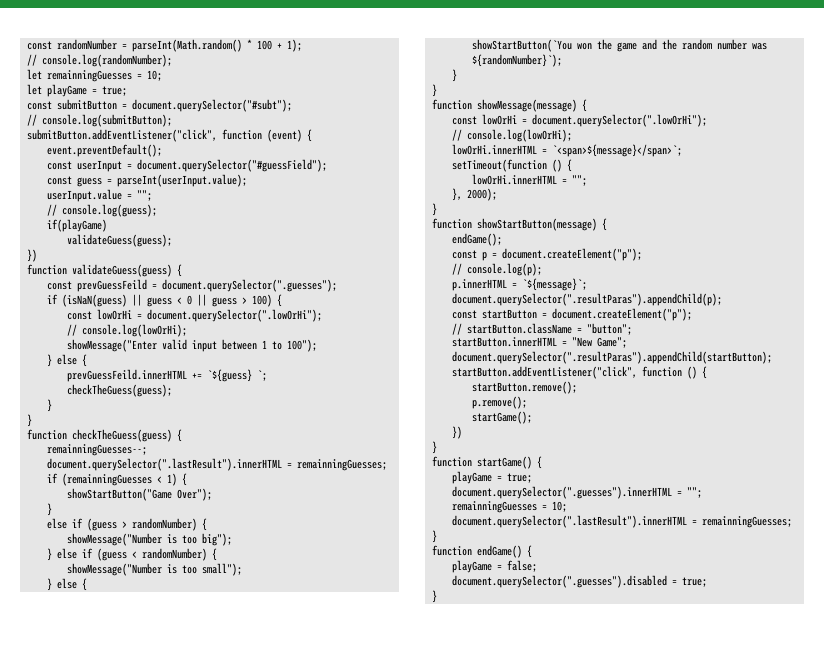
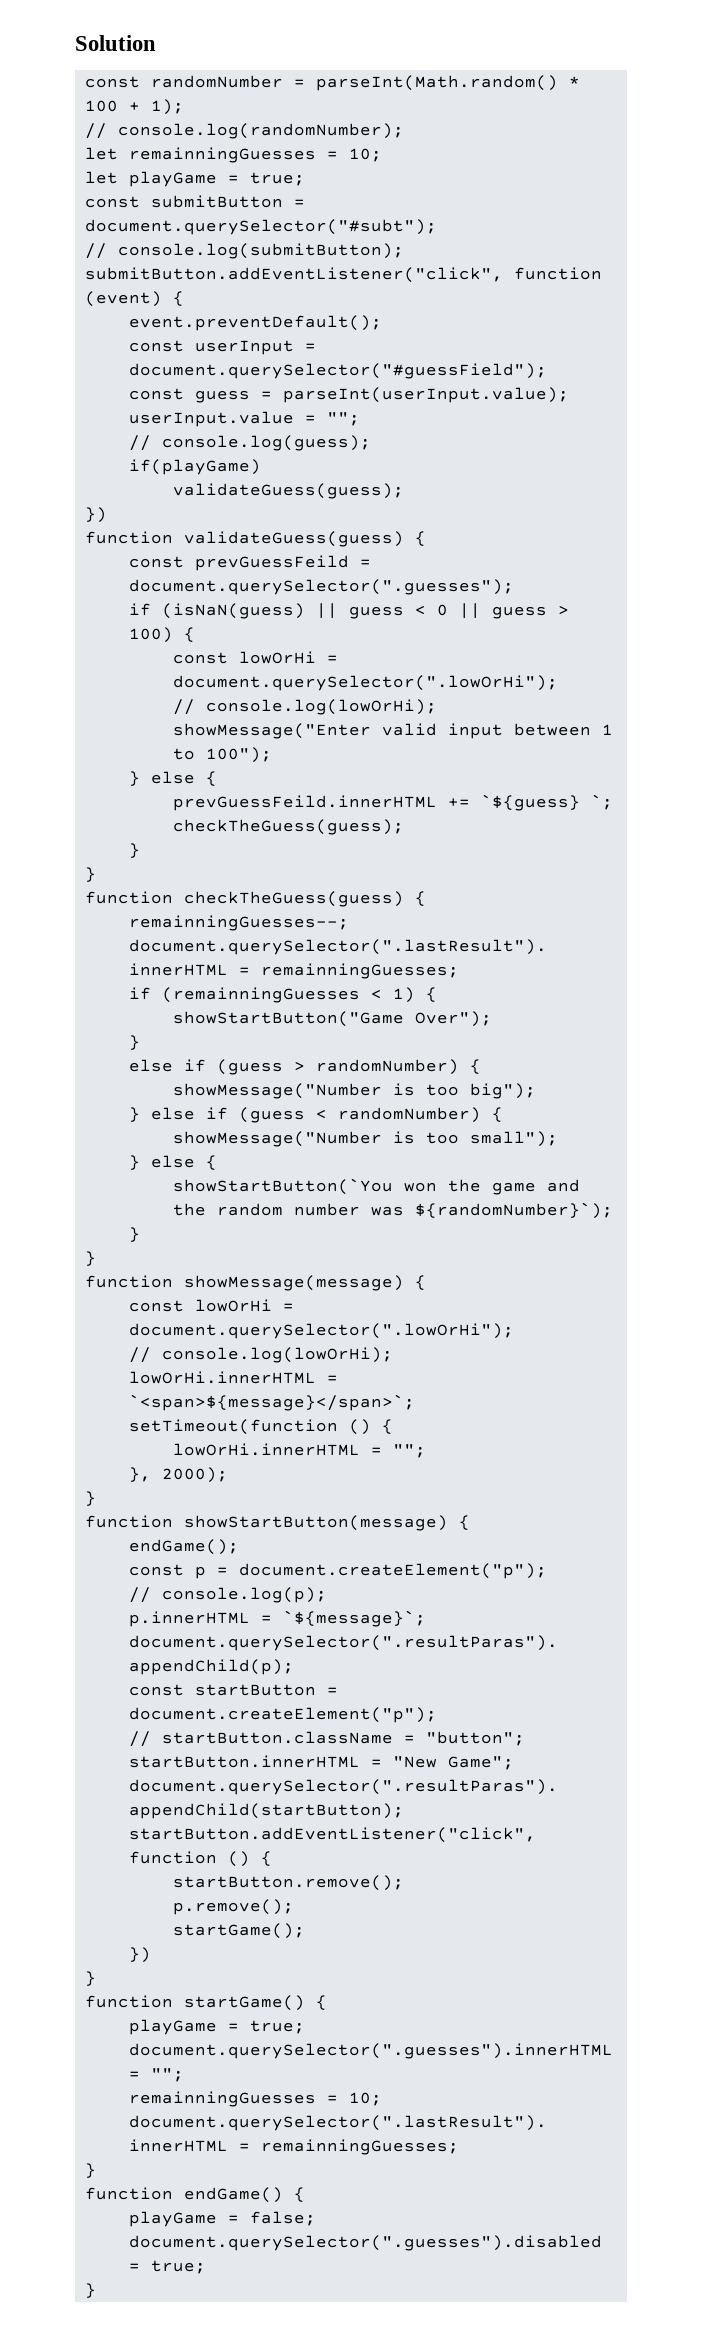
(26, 45) none -> [75,35,156,51] Solution //

